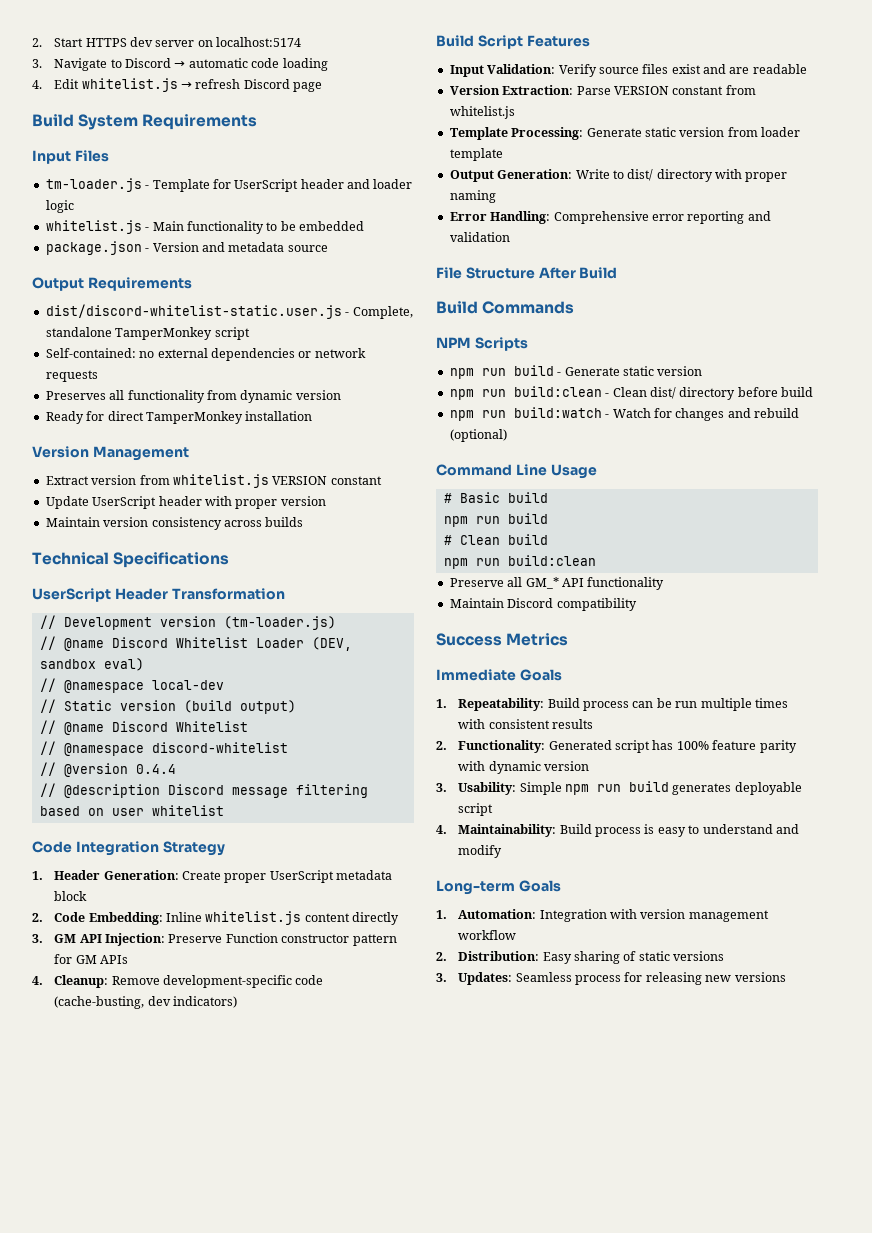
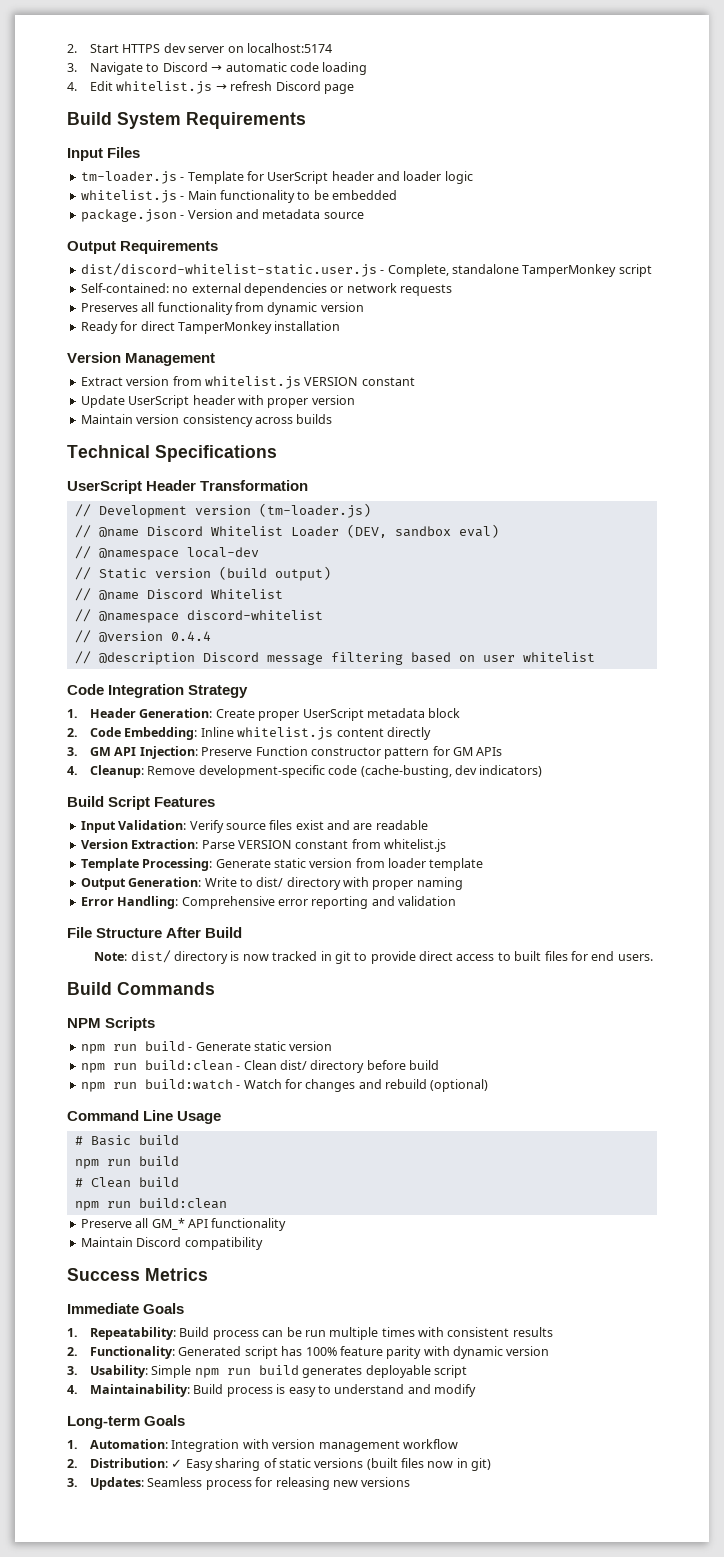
(618, 273) none -> [94,950,653,964] // Note: dist/ directory is now tracked in git to provide direct access to built files for end users.
(540, 956) none -> [171,1459,183,1468] ✓
(725, 956) none -> [366,1458,492,1471] (built files now in git)

